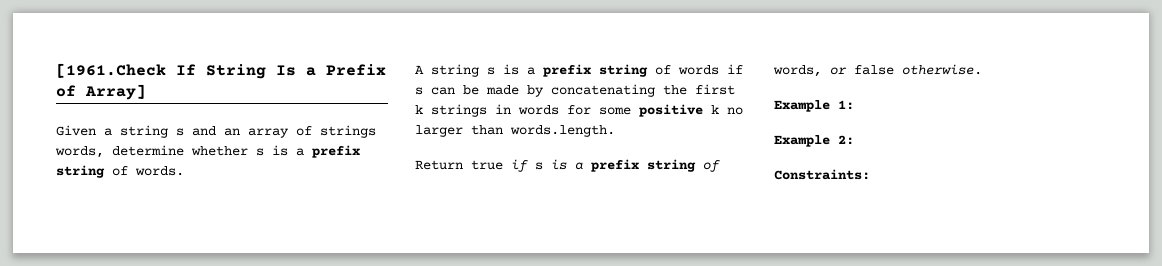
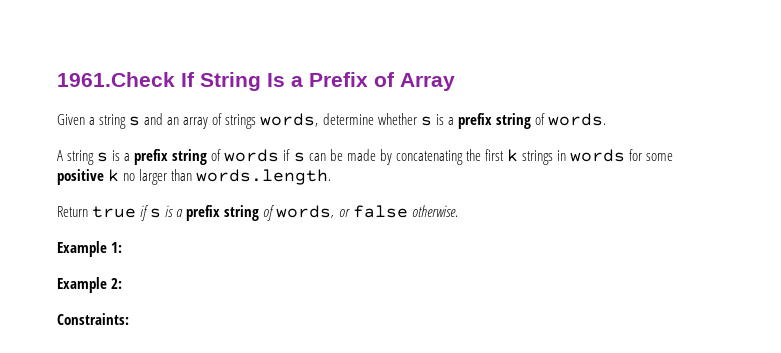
[56,63,166,78] [1961.Check -> [57,72,175,87] 1961.Check
[85,84,146,100] Array] -> [400,73,455,91] Array

